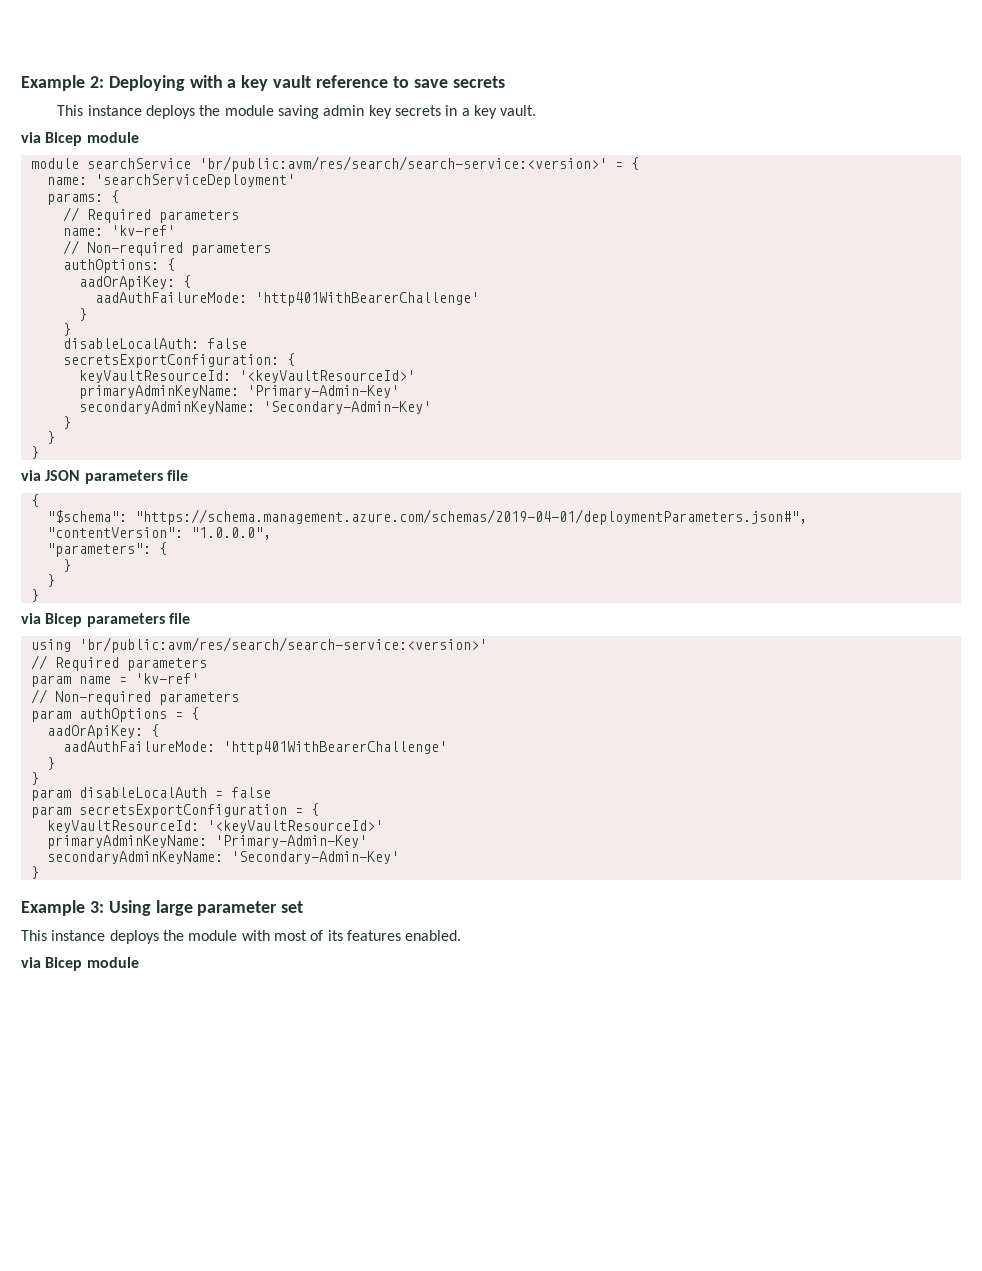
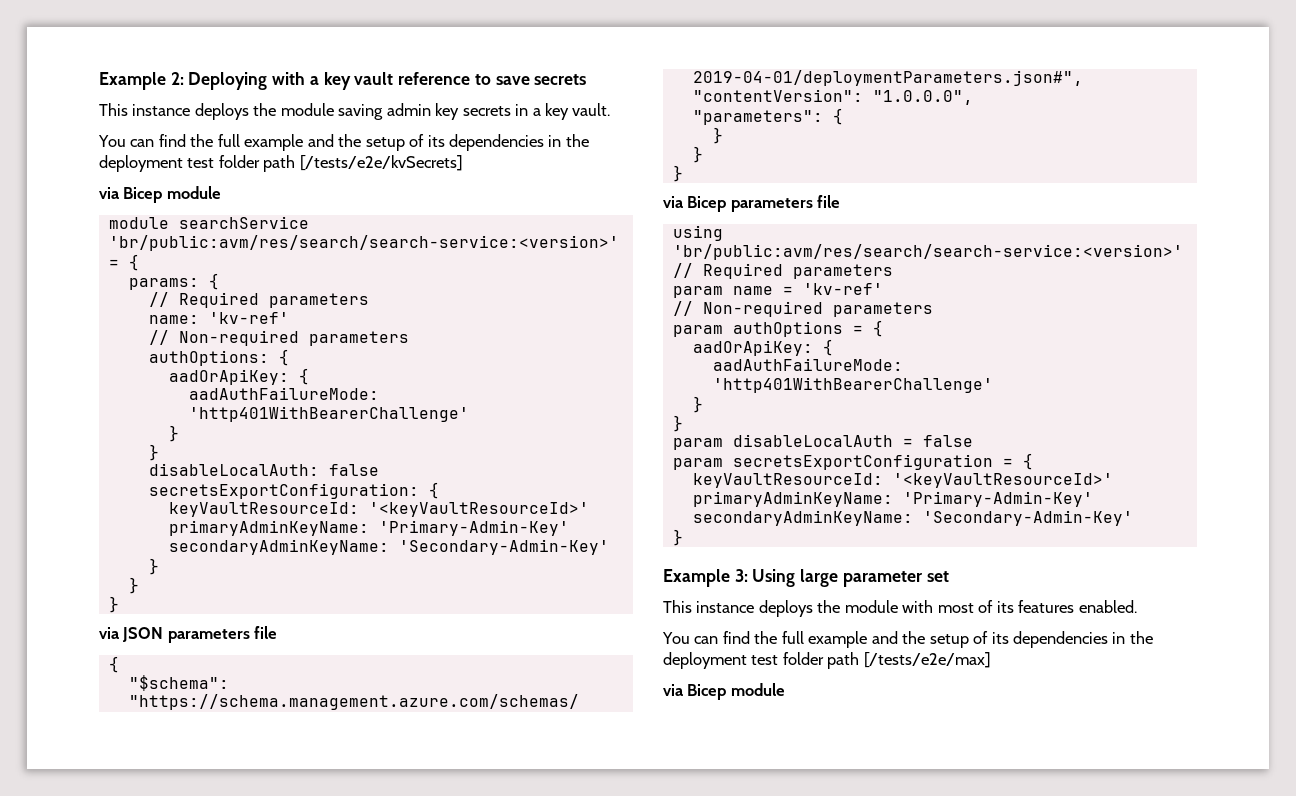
(537, 110) none -> [98,134,589,151] [99,155,463,172] // You can find the full example and the setup of its dependencies in the deployment test folder path [/tests/e2e/kvSecrets]
[46,174,295,188] // name: 'searchServiceDeployment' -> (139, 262) none
(462, 935) none -> [662,631,1153,648] [663,652,991,669] // You can find the full example and the setup of its dependencies in the deployment test folder path [/tests/e2e/max]

